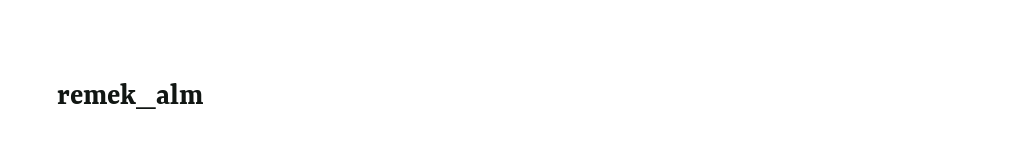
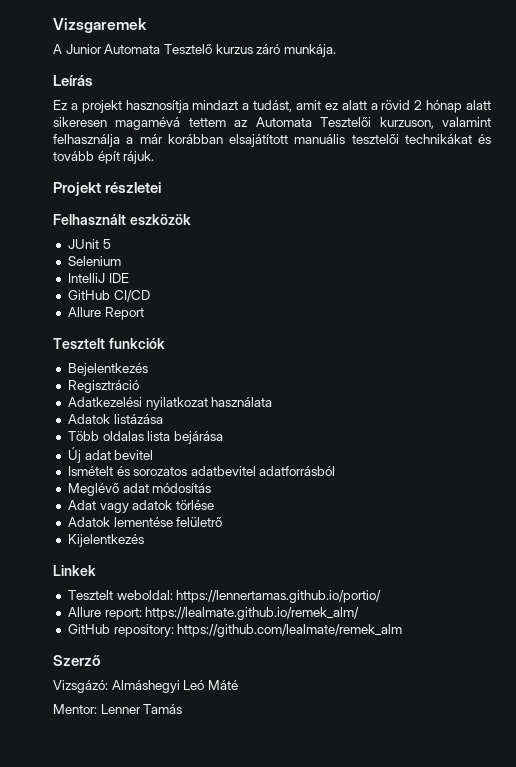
[57,83,203,109] remek_alm -> [53,18,147,33] [53,44,336,57] [53,75,93,86] [53,100,491,113] [53,117,492,130] [53,134,491,147] [53,151,155,164] [53,182,162,196] [53,214,191,225] [67,239,111,249] [67,256,121,266] [67,273,129,283] [67,290,150,302] [67,307,144,320] [53,338,165,349] [67,363,148,376] [67,380,139,393] [67,397,273,410] [67,414,163,424] [67,431,223,444] [67,447,154,463] [67,466,336,476] [67,483,212,496] [67,500,214,513] [67,517,223,527] [67,534,144,547] [53,565,96,576] [67,590,382,603] [67,607,360,620] [67,624,403,637] [53,655,101,666] [53,680,238,693] [53,704,183,714] Vizsgaremek // A Junior Automata Tesztelő kurzus záró munkája. // Leírás // Ez a projekt hasznosítja mindazt a tudást, amit ez alatt a rövid 2 hónap alatt sikeresen magamévá tettem az Automata Tesztelői kurzuson, valamint felhasználja a már korábban elsajátított manuális tesztelői technikákat és tovább épít rájuk. // Projekt részletei // Felhasznált eszközök // JUnit 5 // Selenium // IntelliJ IDE // GitHub CI/CD // Allure Report // Tesztelt funkciók // Bejelentkezés // Regisztráció // Adatkezelési nyilatkozat használata // Adatok listázása // Több oldalas lista bejárása // Új adat bevitel // Ismételt és sorozatos adatbevitel adatforrásból // Meglévő adat módosítás // Adat vagy adatok törlése // Adatok lementése felületrő // Kijelentkezés // Linkek // Tesztelt weboldal: https://lennertamas.github.io/portio/ // Allure report: https://lealmate.github.io/remek_alm/ // GitHub repository: https://github.com/lealmate/remek_alm // Szerző // Vizsgázó: Almáshegyi Leó Máté // Mentor: Lenner Tamás

